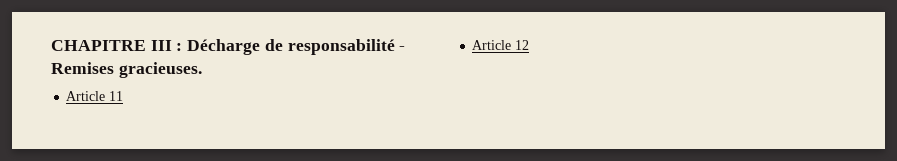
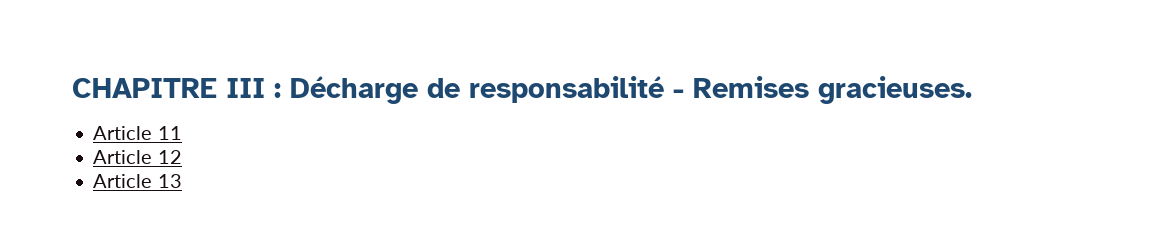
(530, 45) none -> [93,174,182,188] // Article 13

